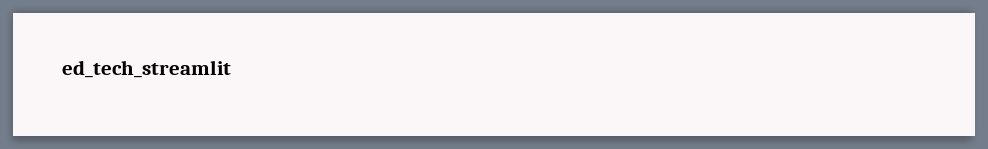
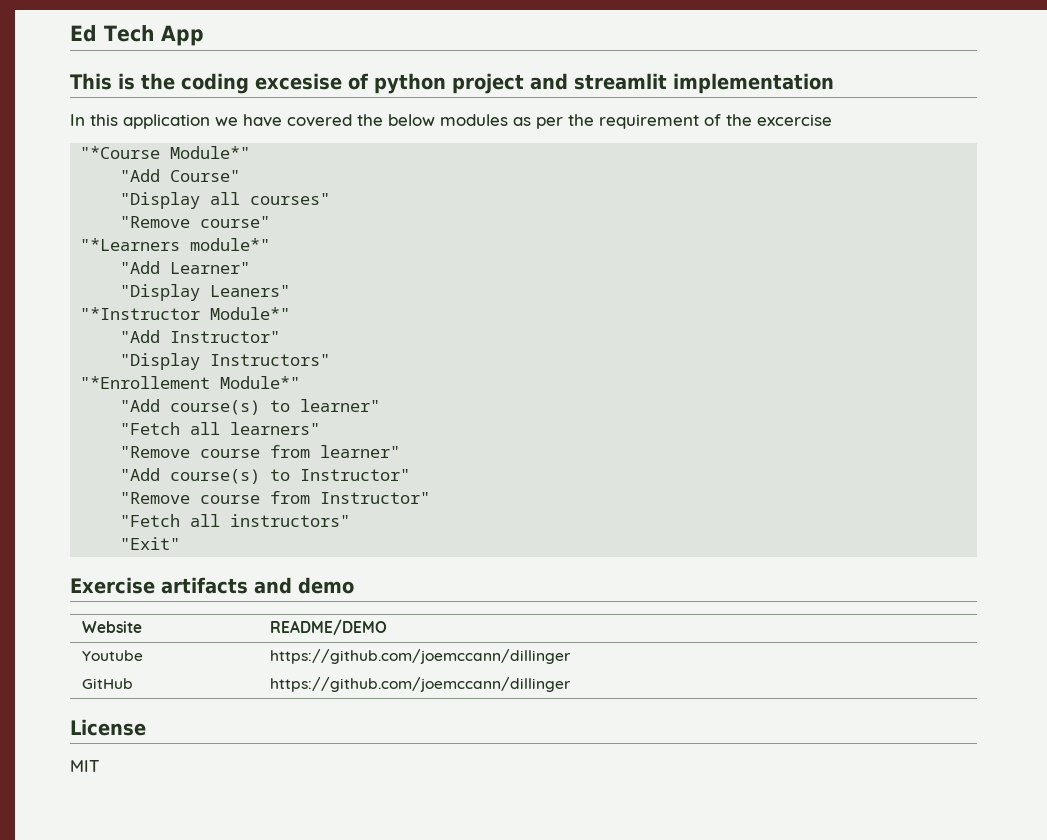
[62,60,231,78] ed_tech_streamlit -> [70,25,204,46] [70,73,834,94] [70,114,832,129] [80,146,251,159] [120,169,241,182] [120,192,331,209] [120,216,271,228] [80,238,271,251] [120,261,251,274] [120,284,291,301] [80,307,291,320] [120,330,281,343] [120,353,331,370] [80,376,301,389] [120,399,381,415] [120,422,321,435] [120,445,401,458] [120,468,411,484] [120,491,431,504] [120,514,351,527] [120,537,181,550] [70,577,354,594] [81,621,142,633] [269,619,387,635] [81,650,143,661] [269,649,571,664] [81,678,133,689] [269,677,571,692] [70,719,146,736] [70,760,99,772] Ed Tech App // This is the coding excesise of python project and streamlit implementation // In this application we have covered the below modules as per the requirement of the excercise // "*Course Module*" // "Add Course" // "Display all courses" // "Remove course" // "*Learners module*" // "Add Learner" // "Display Leaners" // "*Instructor Module*" // "Add Instructor" // "Display Instructors" // "*Enrollement Module*" // "Add course(s) to learner" // "Fetch all learners" // "Remove course from learner" // "Add course(s) to Instructor" // "Remove course from Instructor" // "Fetch all instructors" // "Exit" // Exercise artifacts and demo // Website | README/DEMO // Youtube | https://github.com/joemccann/dillinger // GitHub | https://github.com/joemccann/dillinger // License // MIT

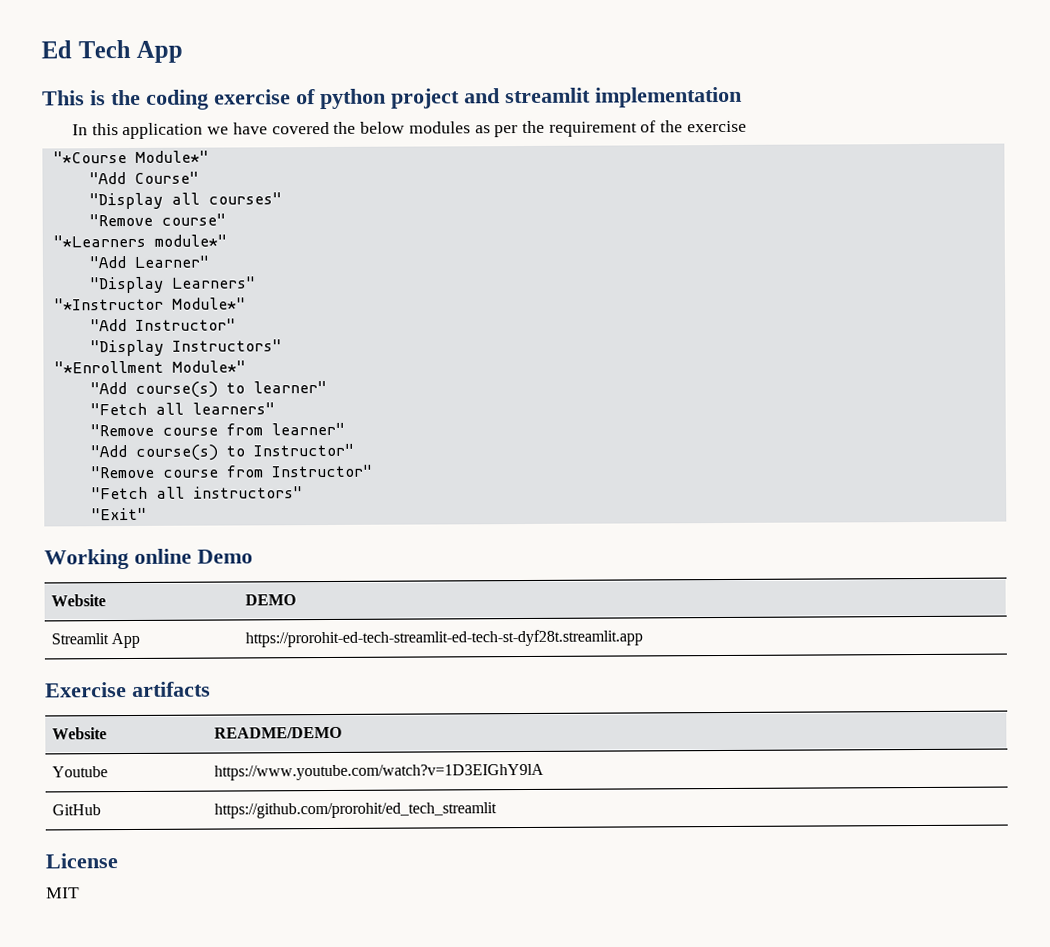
[255,73,342,90] excesise -> [214,89,291,105] exercise
[757,114,832,126] excercise -> [686,120,747,133] exercise
[210,285,291,297] Leaners" -> [170,276,256,289] Learners"
[80,376,211,389] "*Enrollement -> [53,360,164,374] "*Enrollment
(181, 543) none -> [44,548,253,570] [51,594,107,607] [245,594,297,606] [51,632,141,649] [245,629,644,648] // Working online Demo // Website | DEMO // Streamlit App | https://prorohit-ed-tech-streamlit-ed-tech-st-dyf28t.streamlit.app
[254,577,354,594] and demo -> (211, 689) none
[269,649,571,664] https://github.com/joemccann/dillinger -> [214,763,545,781] https://www.youtube.com/watch?v=1D3EIGhY9lA
[269,677,571,692] https://github.com/joemccann/dillinger -> [214,802,498,819] https://github.com/prorohit/ed_tech_streamlit

